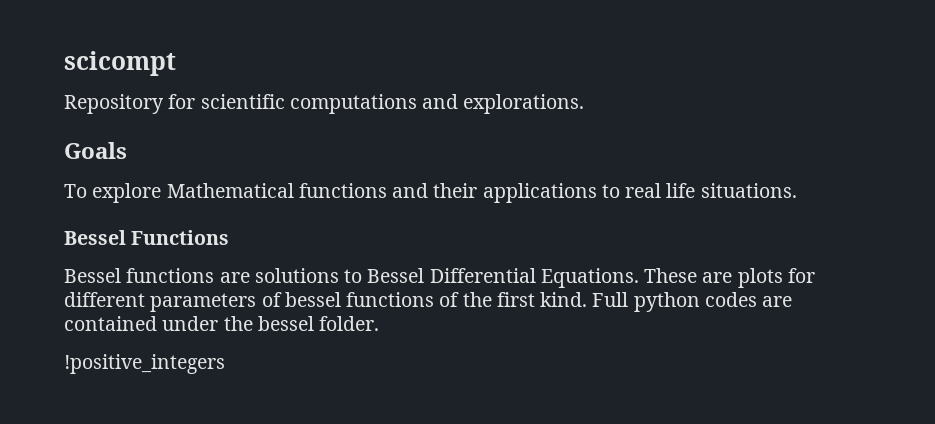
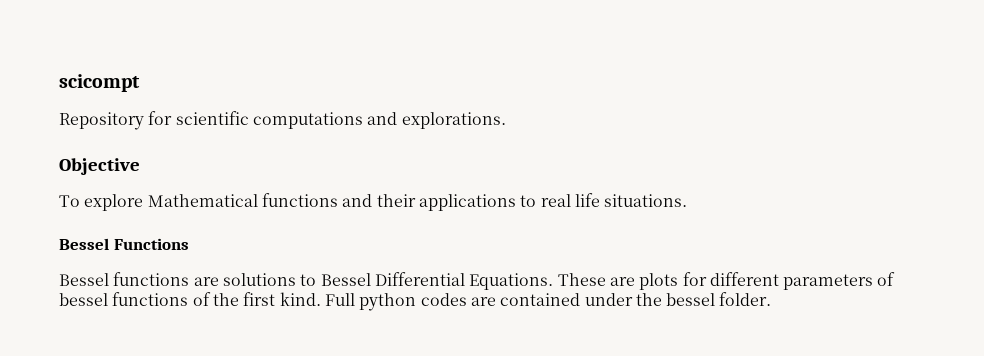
[64,142,127,159] Goals -> [59,158,140,175] Objective
[64,354,225,374] // !positive_integers -> (772, 299) none

